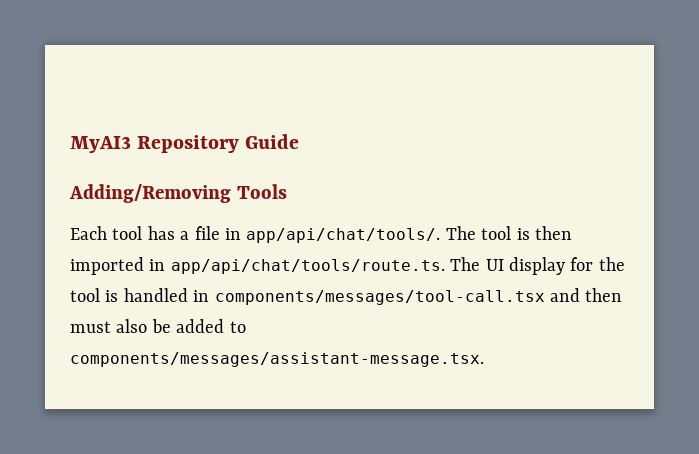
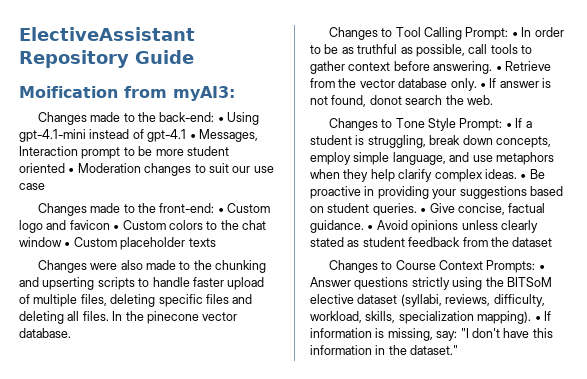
[70,136,131,153] MyAI3 -> [19,27,195,41] ElectiveAssistant
[69,184,287,203] [70,226,572,243] [70,257,625,275] [70,288,623,305] [70,319,246,333] [70,352,484,367] Adding/Removing Tools // Each tool has a file in app/api/chat/tools/. The tool is then imported in app/api/chat/tools/route.ts. The UI display for the tool is handled in components/messages/tool-call.tsx and then must also be added to components/messages/assistant-message.tsx. -> [19,86,235,101] [37,112,260,125] [19,129,258,142] [19,146,229,159] [19,163,274,176] [19,183,45,190] [37,203,271,216] [19,220,266,233] [19,237,216,250] [37,260,267,273] [19,277,265,290] [19,294,253,307] [19,311,238,324] [19,328,71,338] [328,27,564,40] [310,44,532,57] [310,61,551,74] [310,78,551,91] [310,95,493,107] [328,118,532,131] [310,135,551,148] [310,152,554,165] [310,169,545,182] [310,186,563,199] [310,203,546,216] [310,220,538,233] [310,237,553,247] [328,260,545,273] [310,277,552,290] [310,294,545,307] [310,311,551,324] [310,328,553,341] [310,345,459,355] Moification from myAI3: // Changes made to the back-end: • Using gpt-4.1-mini instead of gpt-4.1 • Messages, Interaction prompt to be more student oriented • Moderation changes to suit our use case // Changes made to the front-end: • Custom logo and favicon • Custom colors to the chat window • Custom placeholder texts // Changes were also made to the chunking and upserting scripts to handle faster upload of multiple files, deleting specific files and deleting all files. In the pinecone vector database. // Changes to Tool Calling Prompt: • In order to be as truthful as possible, call tools to gather context before answering. • Retrieve from the vector database only. • If answer is not found, donot search the web. // Changes to Tone Style Prompt: • If a student is struggling, break down concepts, employ simple language, and use metaphors when they help clarify complex ideas. • Be proactive in providing your suggestions based on student queries. • Give concise, factual guidance. • Avoid opinions unless clearly stated as student feedback from the dataset // Changes to Course Context Prompts: • Answer questions strictly using the BITSoM elective dataset (syllabi, reviews, difficulty, workload, skills, specialization mapping). • If information is missing, say: "I don't have this information in the dataset."

